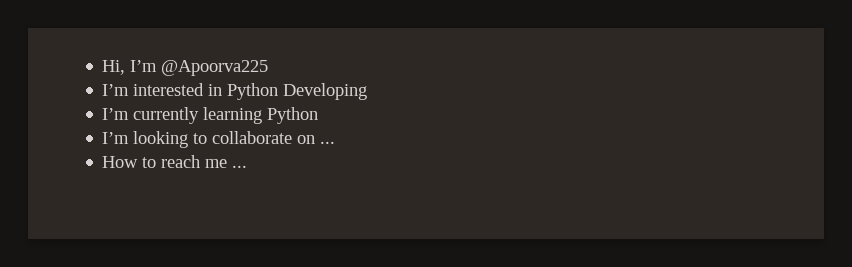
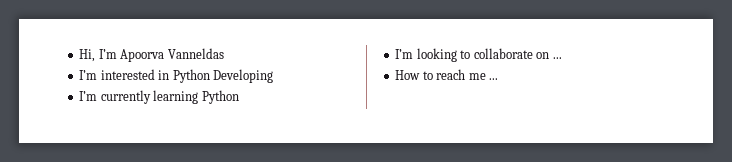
[161,60,269,76] @Apoorva225 -> [120,48,224,62] Apoorva Vanneldas

